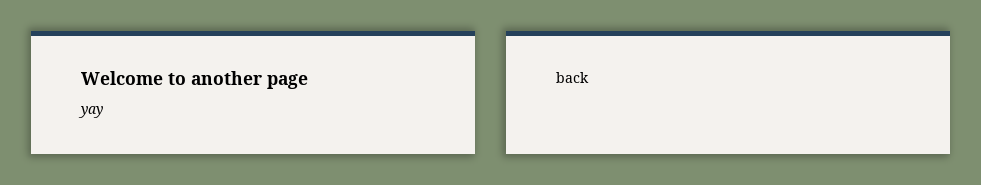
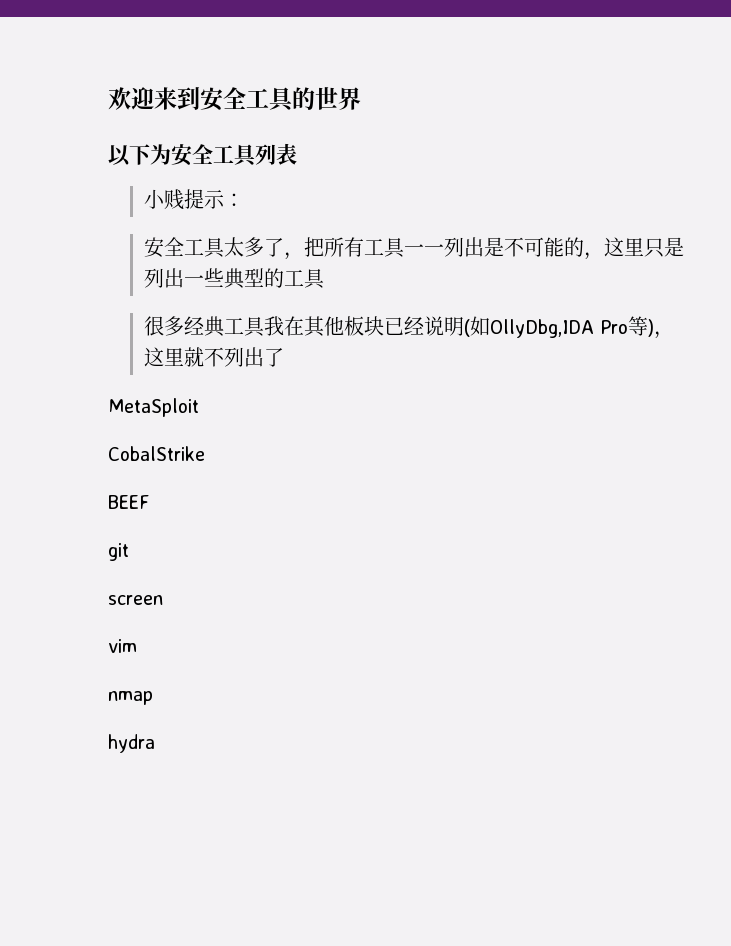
[81,71,308,89] [78,106,103,118] [556,72,589,83] Welcome to another page // yay // back -> [108,87,361,112] [108,143,297,167] [144,189,245,210] [144,237,685,260] [144,268,326,289] [144,316,675,339] [144,347,285,367] [108,398,199,417] [108,446,205,461] [108,495,150,509] [108,543,129,561] [108,595,163,605] [108,639,137,653] [108,691,153,705] [108,734,155,753] 欢迎来到安全工具的世界 // 以下为安全工具列表 // 小贱提示： // 安全工具太多了，把所有工具一一列出是不可能的，这里只是列出一些典型的工具 // 很多经典工具我在其他板块已经说明(如OllyDbg,IDA Pro等)，这里就不列出了 // MetaSploit // CobalStrike // BEEF // git // screen // vim // nmap // hydra

